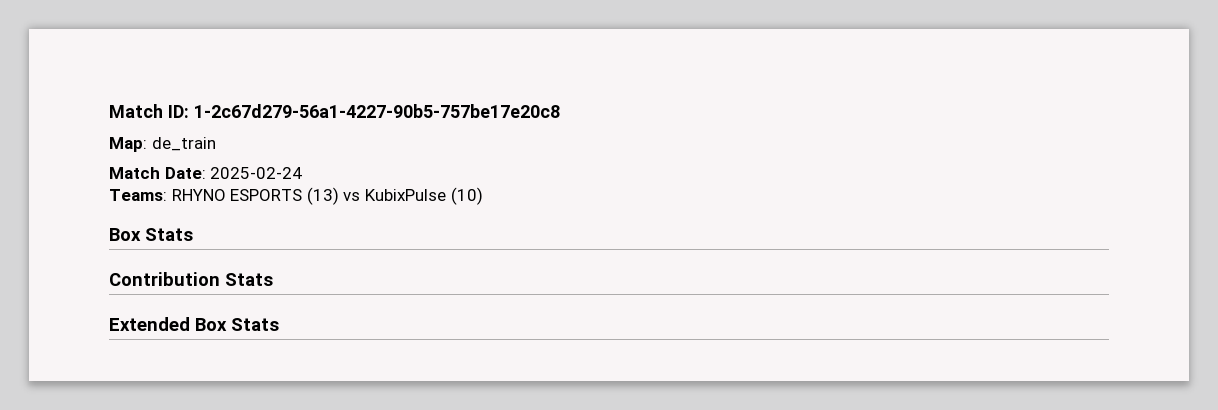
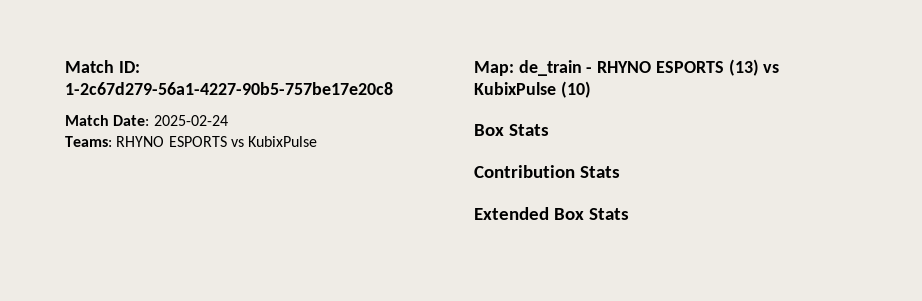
[109,137,216,152] // Map: de_train -> (393, 88) none
(303, 195) none -> [230,136,318,147] [474,60,724,76] vs KubixPulse // Map: de_train - RHYNO ESPORTS

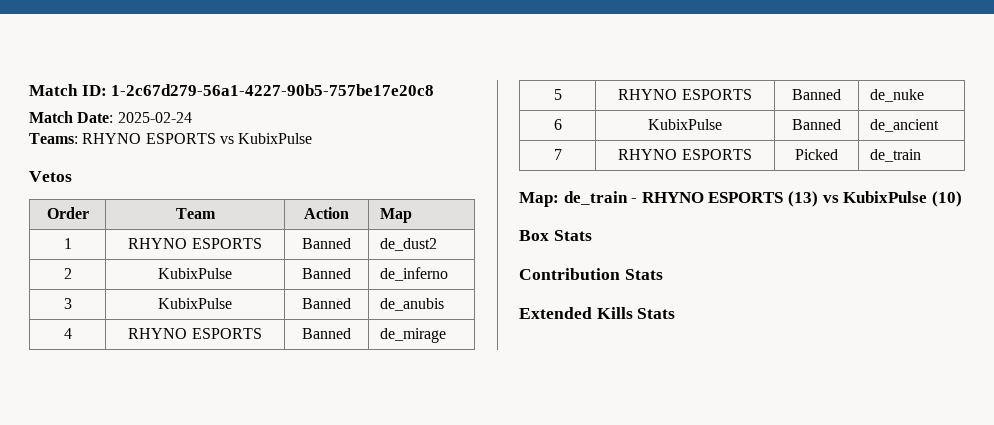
(318, 141) none -> [29,171,72,182] [46,207,89,219] [175,208,216,219] [304,207,349,219] [380,208,413,223] [63,238,72,249] [128,238,262,249] [302,238,351,249] [380,238,438,251] [63,268,72,279] [158,268,232,279] [302,268,351,279] [380,267,449,281] [63,298,72,309] [158,298,232,309] [302,298,351,309] [380,298,445,311] [63,328,72,339] [128,328,262,339] [302,328,351,339] [380,328,447,343] [553,89,562,100] [618,89,752,100] [792,89,841,100] [870,89,925,102] [553,119,562,130] [648,119,722,130] [792,119,841,130] [870,119,940,132] [553,149,562,160] [618,149,752,160] [795,149,838,160] [870,149,922,162] // Vetos // Order | Team | Action | Map // 1 | RHYNO ESPORTS | Banned | de_dust2 // 2 | KubixPulse | Banned | de_inferno // 3 | KubixPulse | Banned | de_anubis // 4 | RHYNO ESPORTS | Banned | de_mirage // 5 | RHYNO ESPORTS | Banned | de_nuke // 6 | KubixPulse | Banned | de_ancient // 7 | RHYNO ESPORTS | Picked | de_train
[553,208,584,220] Box -> [596,307,633,319] Kills

